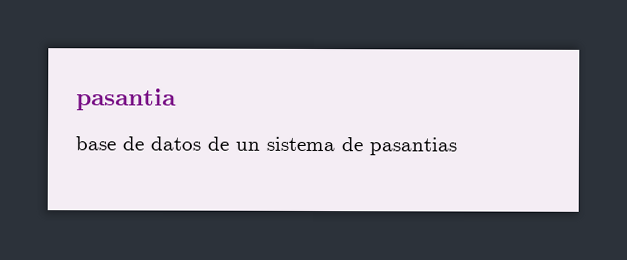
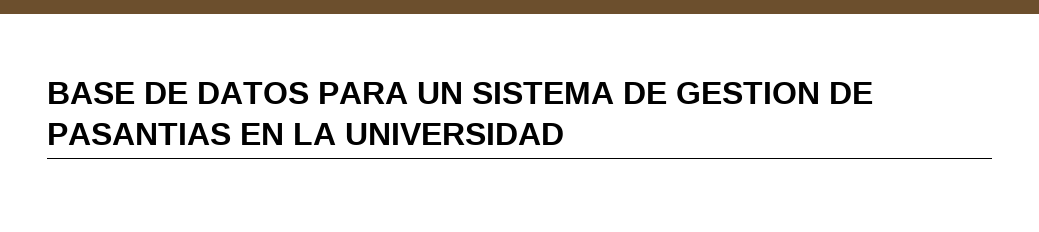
[76,88,177,111] [75,136,457,156] pasantia // base de datos de un sistema de pasantias -> [47,82,873,104] [47,123,564,145] BASE DE DATOS PARA UN SISTEMA DE GESTION DE PASANTIAS EN LA UNIVERSIDAD

